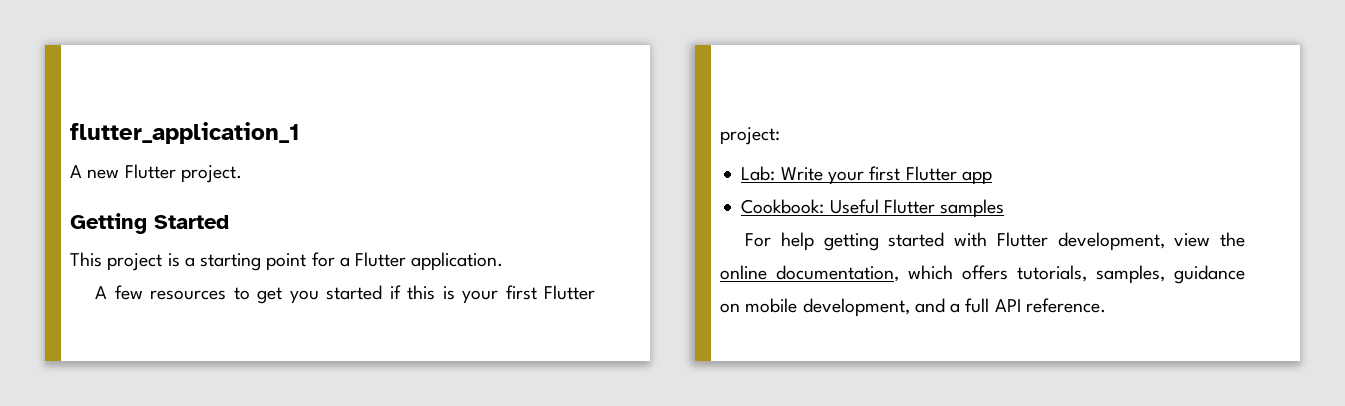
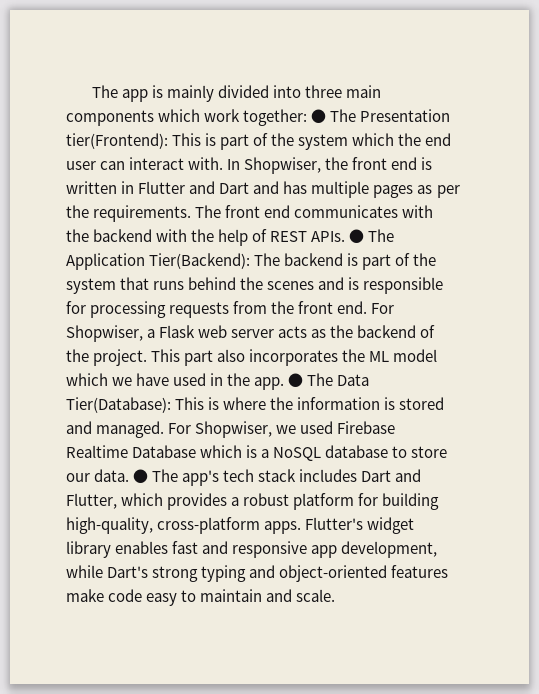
[70,122,300,144] [70,164,242,183] [70,213,229,234] [70,252,504,271] [95,285,595,304] [720,127,780,145] [741,166,992,185] [741,199,1005,218] [745,232,1245,251] [720,265,1245,284] [720,298,1106,317] flutter_application_1 // A new Flutter project. // Getting Started // This project is a starting point for a Flutter application. // A few resources to get you started if this is your first Flutter project: // Lab: Write your first Flutter app // Cookbook: Useful Flutter samples // For help getting started with Flutter development, view the online documentation, which offers tutorials, samples, guidance on mobile development, and a full API reference. -> [91,85,382,102] [66,109,451,126] [66,133,452,150] [66,157,433,174] [66,181,460,198] [66,205,434,222] [66,229,395,246] [66,253,437,270] [66,277,444,294] [66,301,395,318] [66,325,436,342] [66,349,438,366] [66,373,370,390] [66,397,445,413] [66,421,396,438] [66,445,448,461] [66,469,422,486] [66,493,440,510] [66,517,415,534] [66,541,438,558] [66,565,449,582] [66,589,336,606] The app is mainly divided into three main components which work together: ● The Presentation tier(Frontend): This is part of the system which the end user can interact with. In Shopwiser, the front end is written in Flutter and Dart and has multiple pages as per the requirements. The front end communicates with the backend with the help of REST APIs. ● The Application Tier(Backend): The backend is part of the system that runs behind the scenes and is responsible for processing requests from the front end. For Shopwiser, a Flask web server acts as the backend of the project. This part also incorporates the ML model which we have used in the app. ● The Data Tier(Database): This is where the information is stored and managed. For Shopwiser, we used Firebase Realtime Database which is a NoSQL database to store our data. ● The app's tech stack includes Dart and Flutter, which provides a robust platform for building high-quality, cross-platform apps. Flutter's widget library enables fast and responsive app development, while Dart's strong typing and object-oriented features make code easy to maintain and scale.

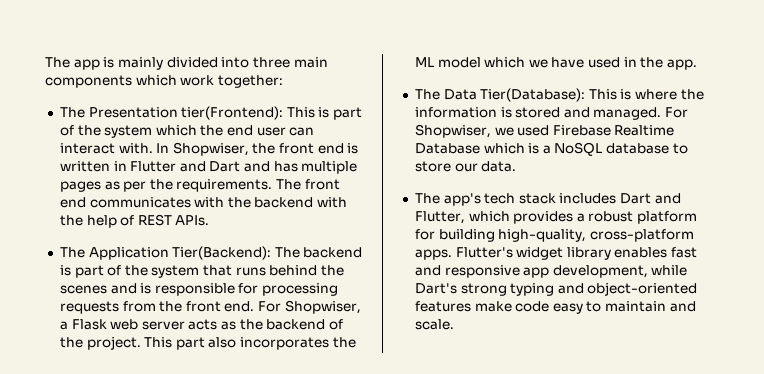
[311,109,327,123] ● -> (283, 81) //
[349,229,365,243] ● -> (210, 220) //
[288,373,304,387] ● -> (698, 64) //
[133,469,149,483] ● -> (517, 166) //

